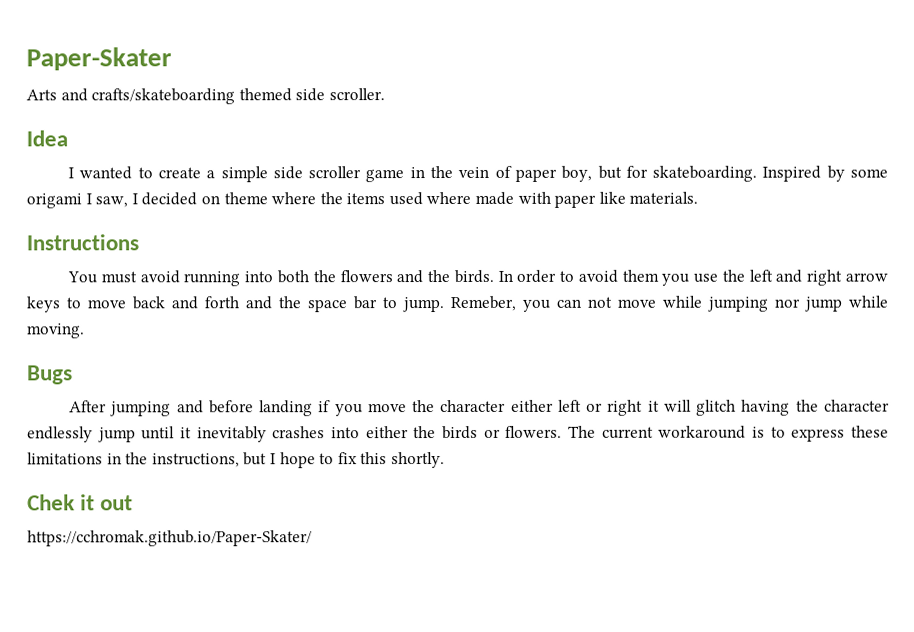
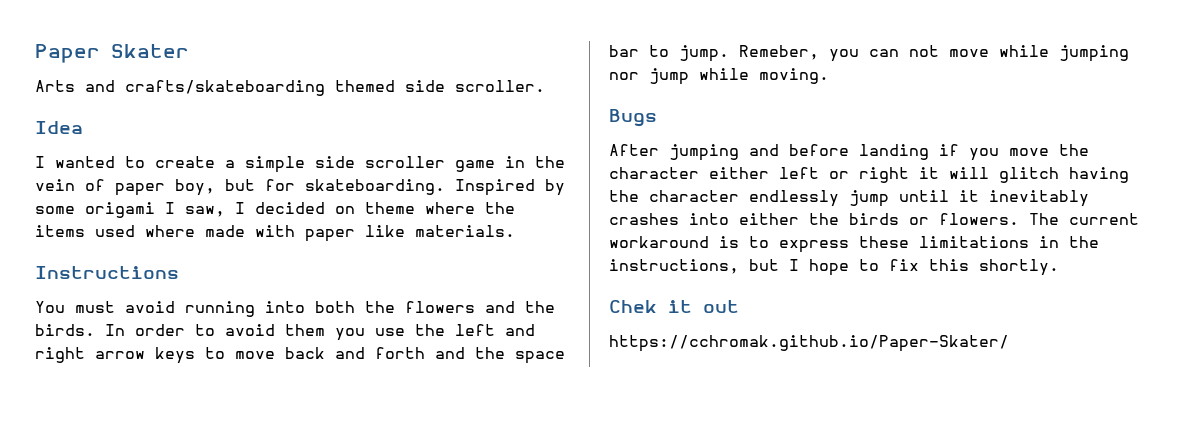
[26,47,172,71] Paper-Skater -> [35,44,189,63] Paper Skater

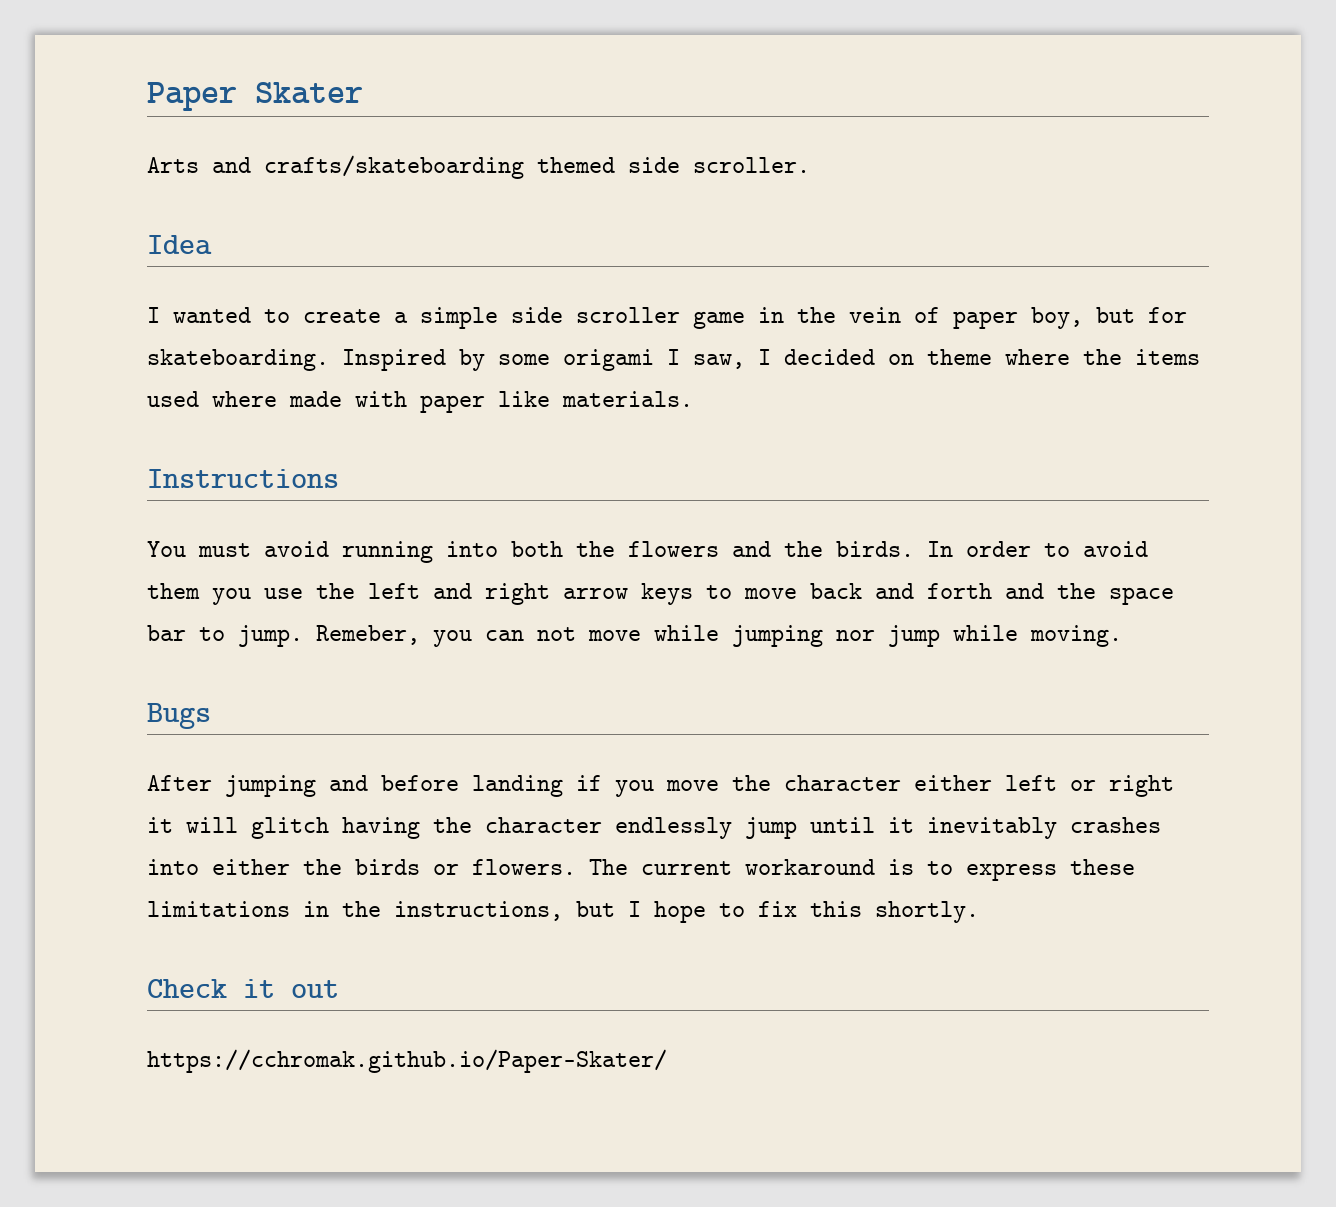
[609,300,657,313] Chek -> [147,979,227,998] Check

